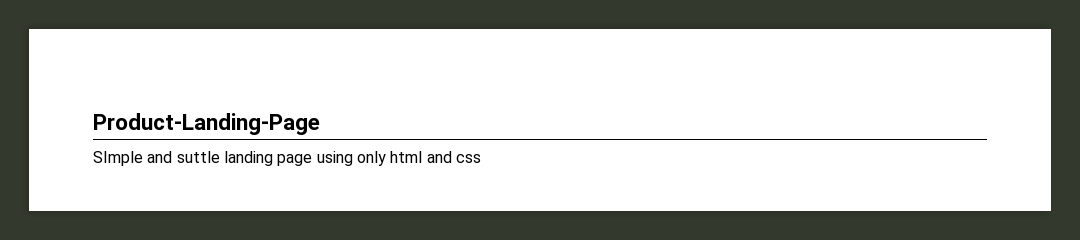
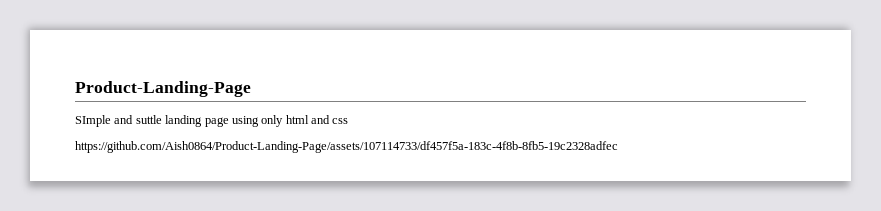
(481, 158) none -> [75,141,618,153] // https://github.com/Aish0864/Product-Landing-Page/assets/107114733/df457f5a-183c-4f8b-8fb5-19c2328adfec

